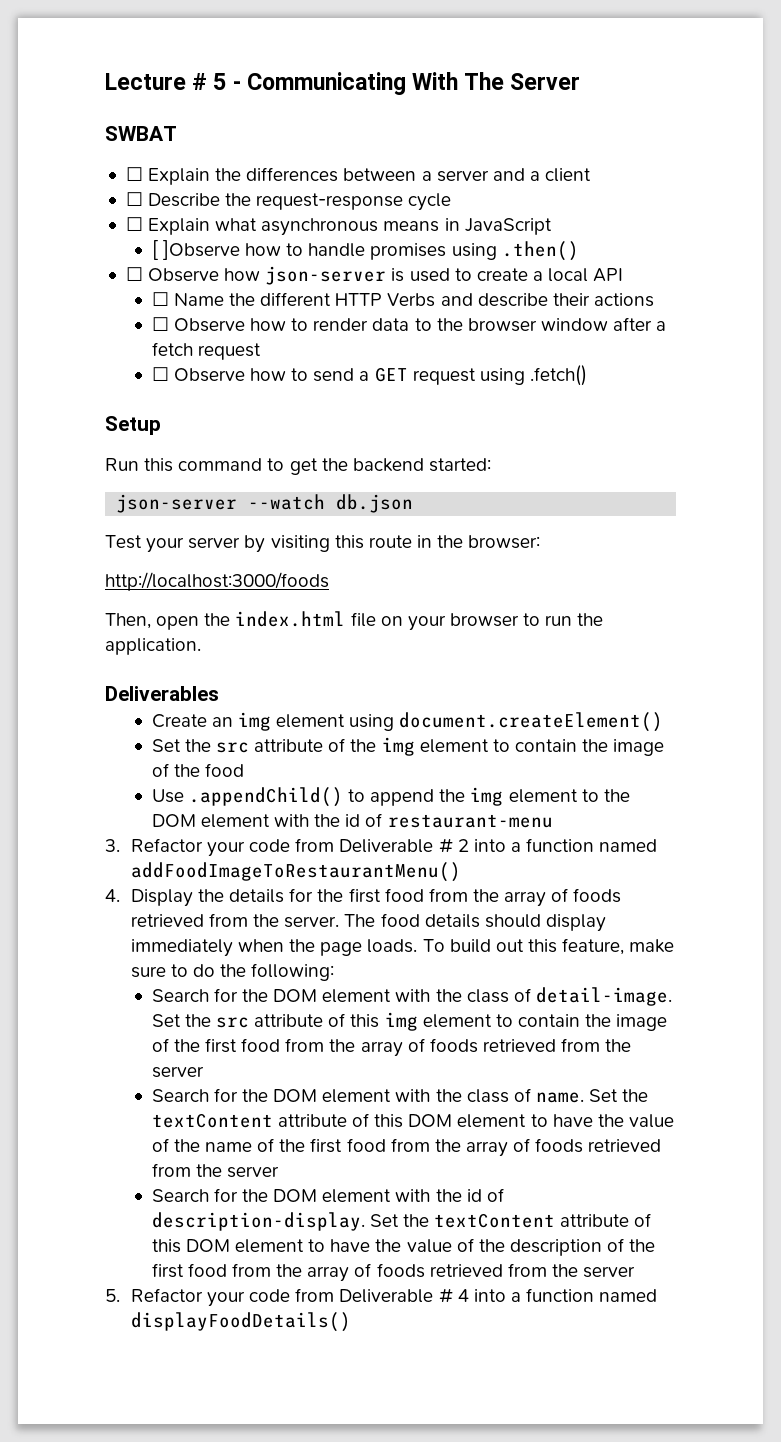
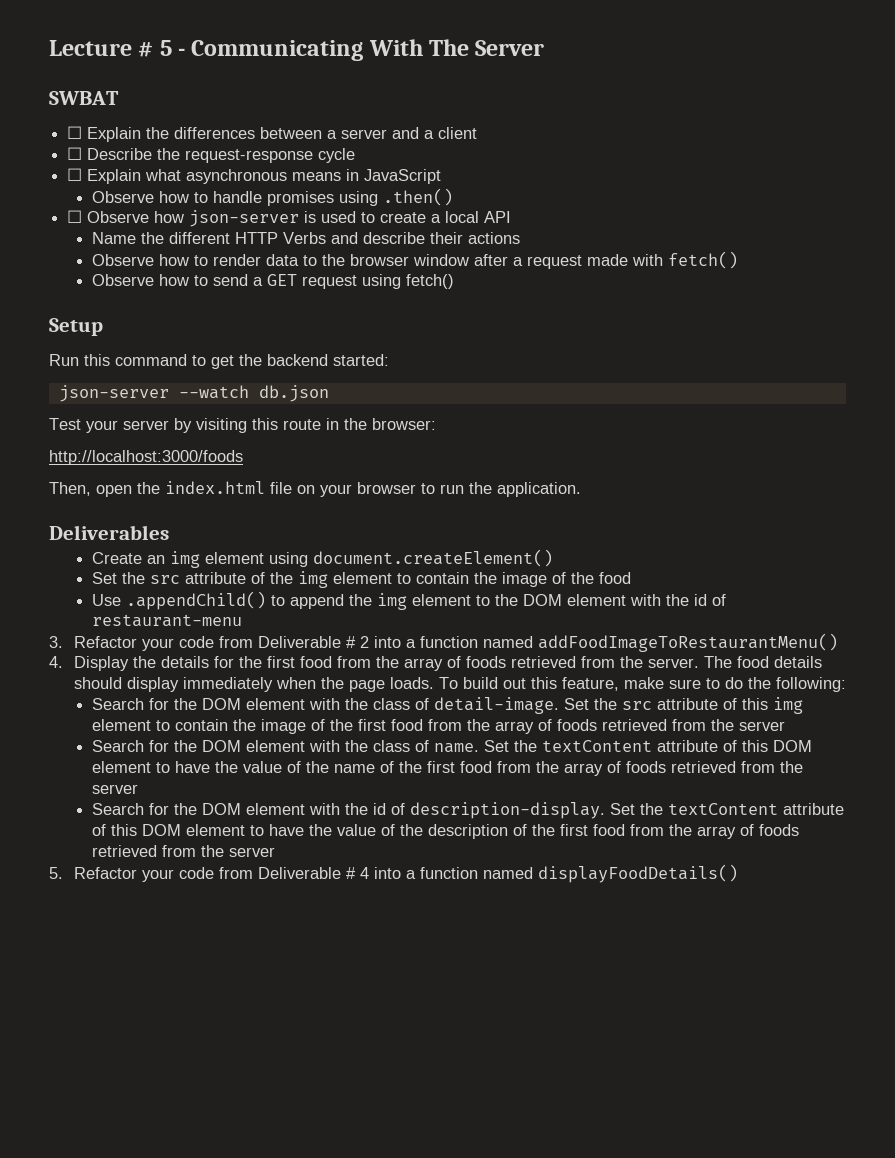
[151,240,240,260] [ ]Observe -> [91,191,154,203] Observe
[151,292,169,306] ☐ -> (512, 217) none
[151,317,169,331] ☐ -> (520, 238) none
[151,342,261,360] [151,367,169,381] fetch request // ☐ -> [526,251,738,269] request made with fetch() //
[529,365,587,386] .fetch() -> [405,274,454,289] fetch()

